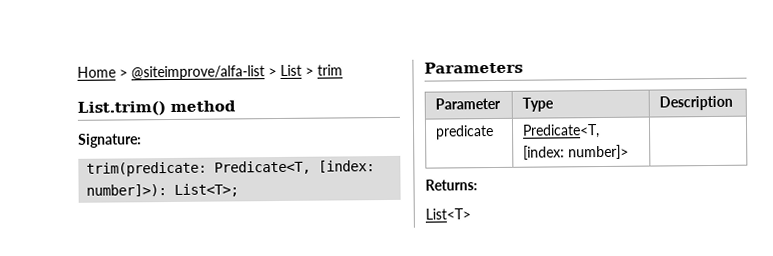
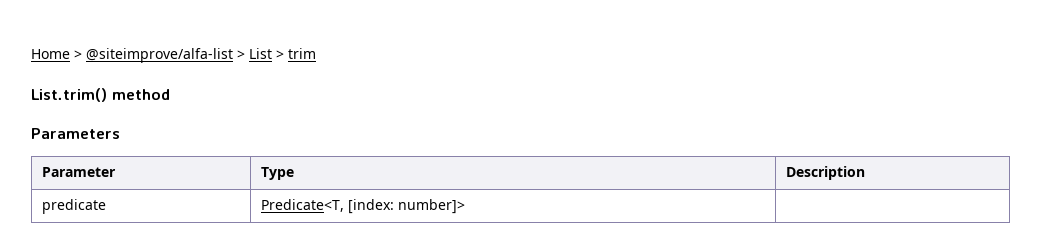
[78,133,142,148] [86,160,376,177] [86,183,240,197] // Signature: // trim(predicate: Predicate<T, [index: number]>): List<T>; -> (170, 94) none
[425,179,478,191] [425,208,471,220] // Returns: // List<T> -> (465, 206) none

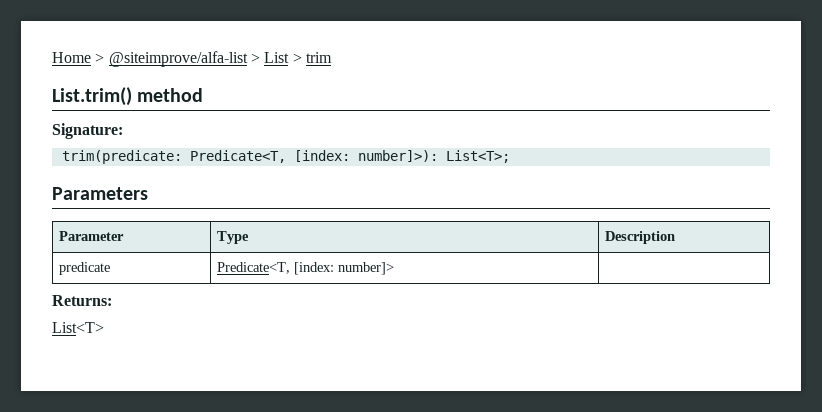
(170, 94) none -> [52,123,123,139] [61,150,510,164] // Signature: // trim(predicate: Predicate<T, [index: number]>): List<T>;
(465, 206) none -> [52,295,112,306] [52,322,104,333] // Returns: // List<T>

